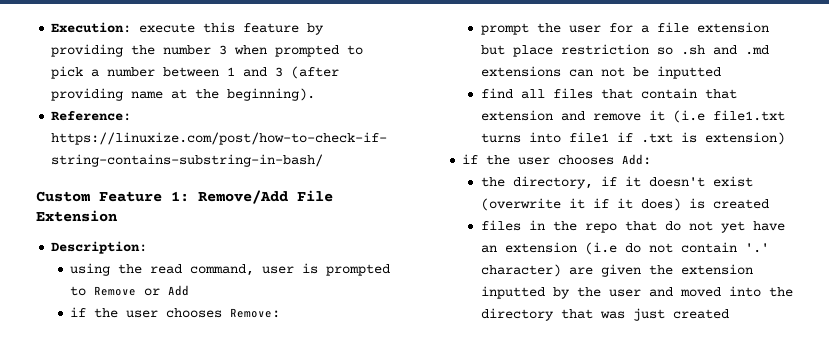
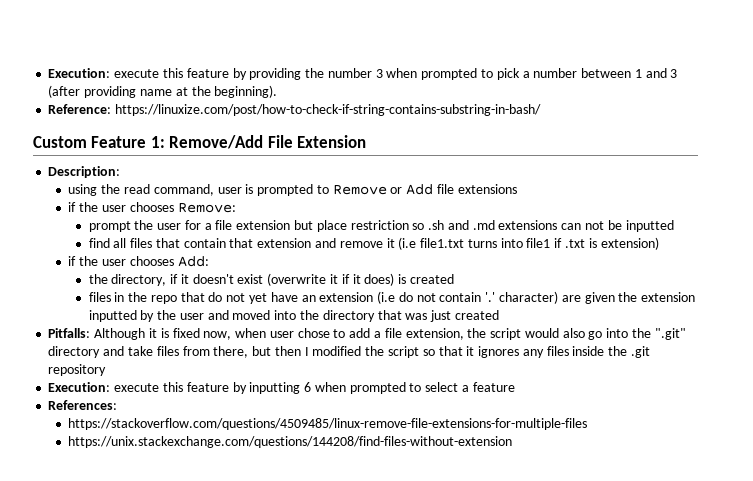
(190, 290) none -> [437,184,517,194] file extensions
(729, 314) none -> [48,328,686,340] [48,346,650,358] [48,364,107,376] [48,382,515,394] [48,400,118,410] [68,418,588,430] [68,436,513,448] // Pitfalls: Although it is fixed now, when user chose to add a file extension, the script would also go into the ".git" directory and take files from there, but then I modified the script so that it ignores any files inside the .git repository // Execution: execute this feature by inputting 6 when prompted to select a feature // References: // https://stackoverflow.com/questions/4509485/linux-remove-file-extensions-for-multiple-files // https://unix.stackexchange.com/questions/144208/find-files-without-extension

